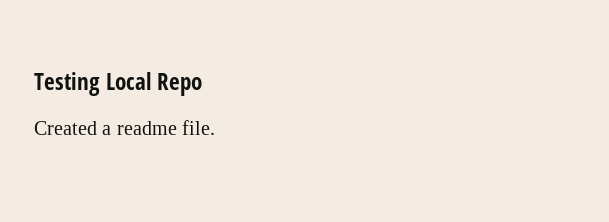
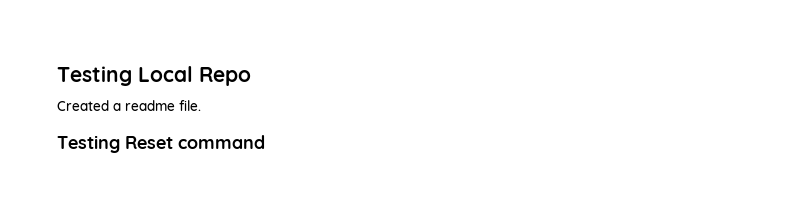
(216, 127) none -> [57,135,265,153] // Testing Reset command

